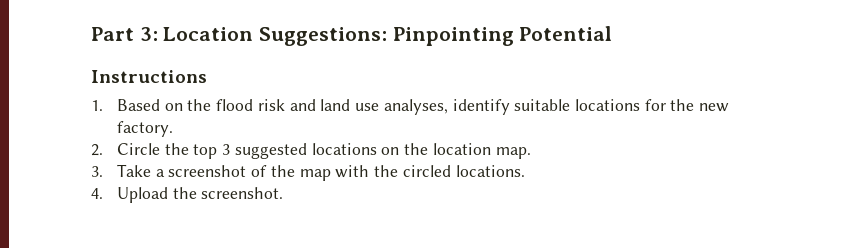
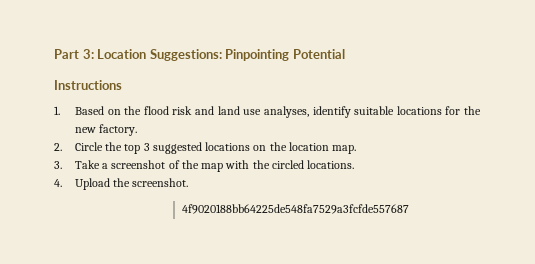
(284, 193) none -> [181,204,409,214] // 4f9020188bb64225de548fa7529a3fcfde557687

